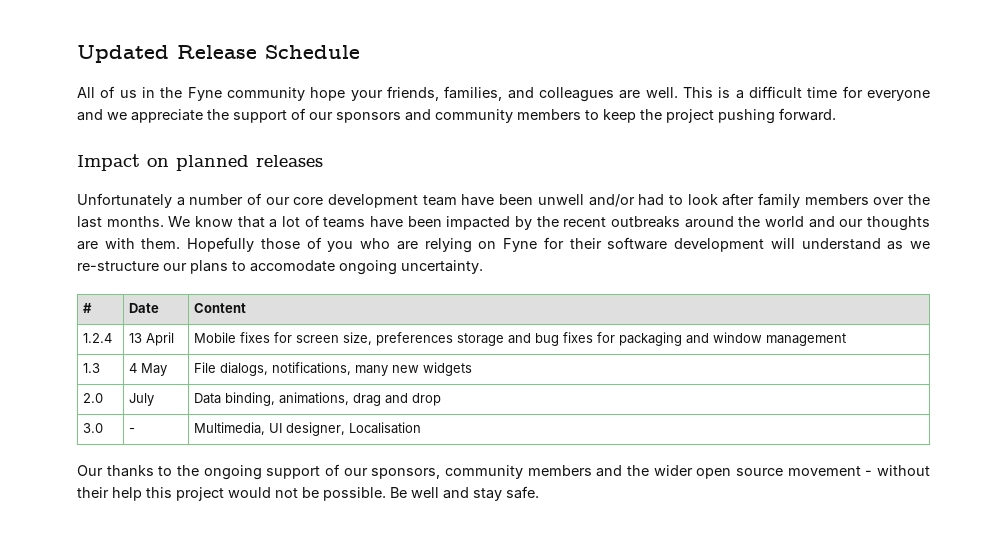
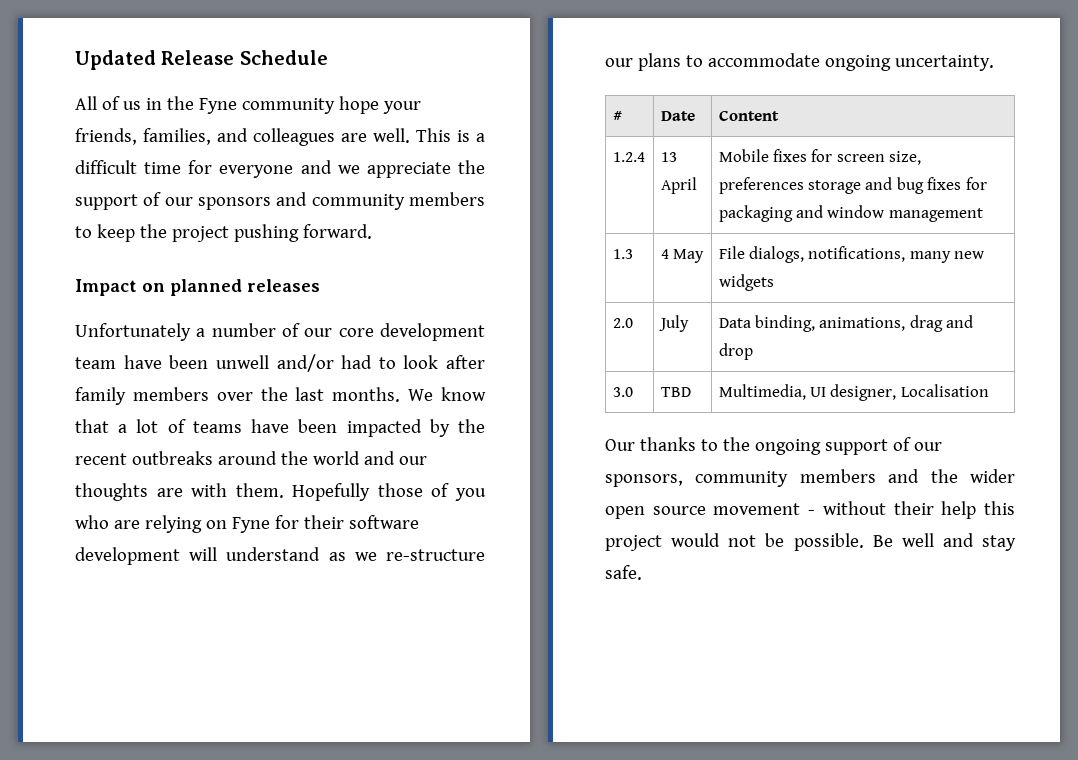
[250,260,335,272] accomodate -> [707,53,820,67] accommodate
[129,428,136,433] - -> [660,387,691,397] TBD

